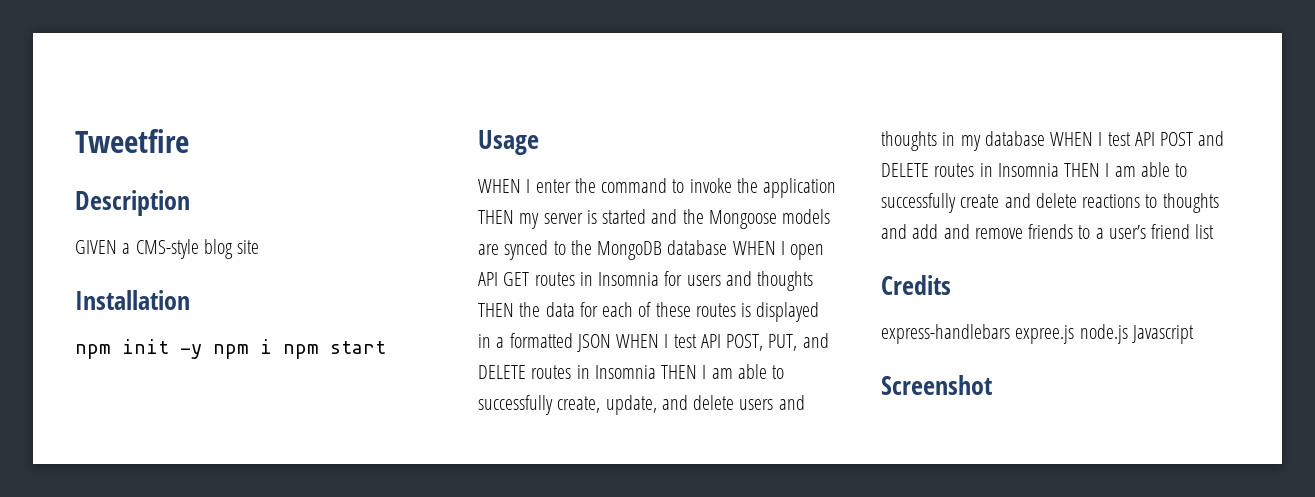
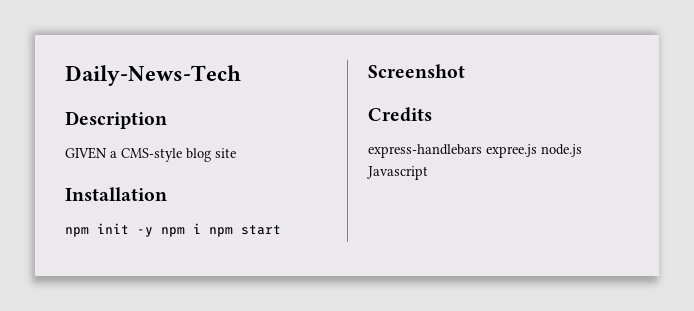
[75,129,189,153] Tweetfire -> [65,65,241,86] Daily-News-Tech
[478,130,539,155] [478,178,837,198] [478,209,831,229] [478,240,825,260] [478,271,814,291] [478,302,820,322] [478,333,829,352] [478,364,785,379] [478,395,805,415] [881,131,1225,151] [881,162,1188,177] [881,193,1219,213] [881,224,1215,239] Usage // WHEN I enter the command to invoke the application THEN my server is started and the Mongoose models are synced to the MongoDB database WHEN I open API GET routes in Insomnia for users and thoughts THEN the data for each of these routes is displayed in a formatted JSON WHEN I test API POST, PUT, and DELETE routes in Insomnia THEN I am able to successfully create, update, and delete users and thoughts in my database WHEN I test API POST and DELETE routes in Insomnia THEN I am able to successfully create and delete reactions to thoughts and add and remove friends to a user’s friend list -> [368,64,465,78] Screenshot
[881,375,992,395] // Screenshot -> (428, 173) none

